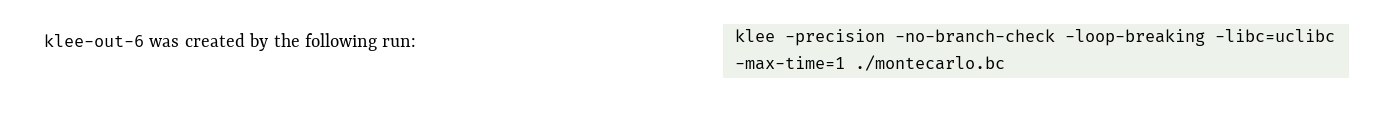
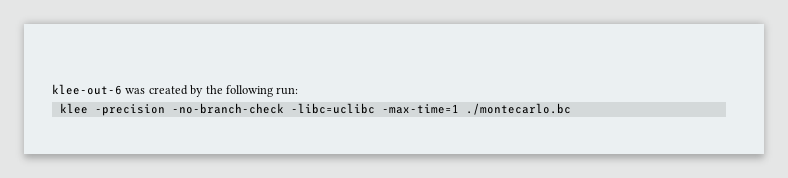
[1065,29,1205,46] -loop-breaking -> (284, 108) none

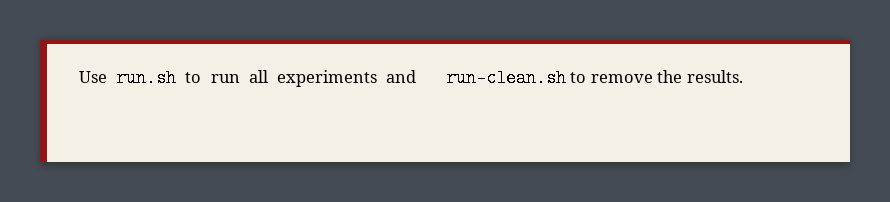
[52,84,299,97] [59,103,571,116] klee-out-6 was created by the following run: // klee -precision -no-branch-check -libc=uclibc -max-time=1 ./montecarlo.bc -> [79,69,743,87] Use run.sh to run all experiments and run-clean.sh to remove the results.

